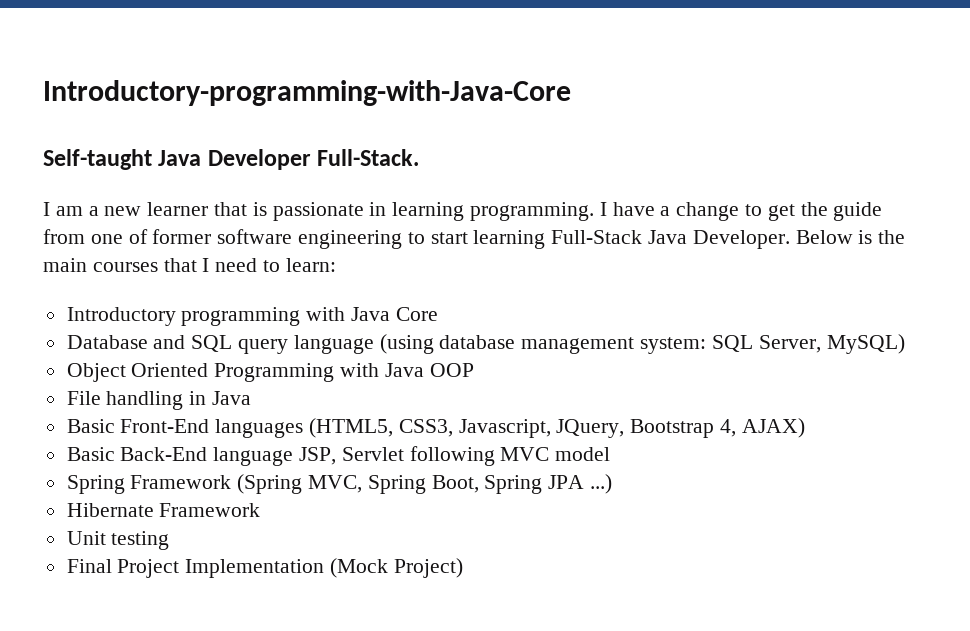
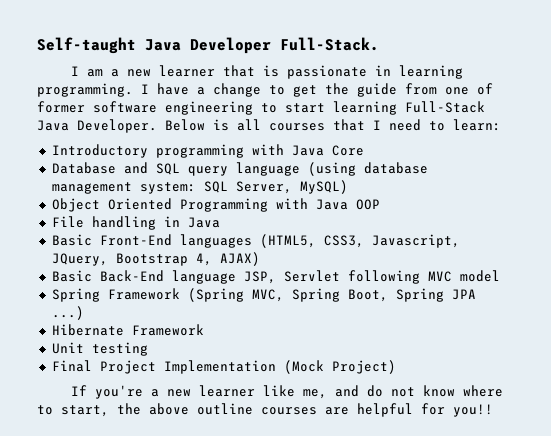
[43,80,571,106] Introductory-programming-with-Java-Core // -> (37, 45) none
[878,230,906,244] [43,258,87,272] the main -> [237,119,261,131] all
(463, 568) none -> [70,385,503,399] [37,403,493,417] // If you're a new learner like me, and do not know where to start, the above outline courses are helpful for you!!

